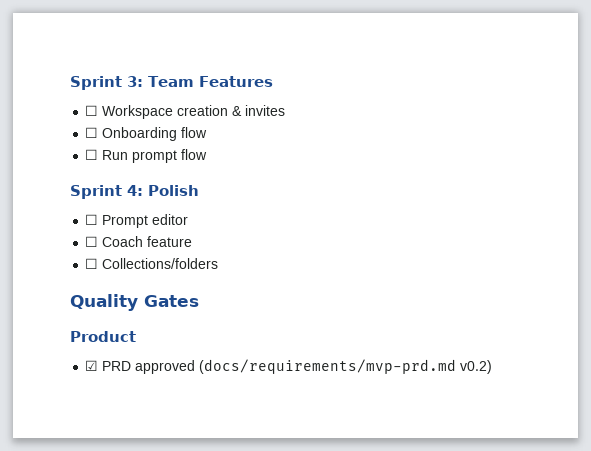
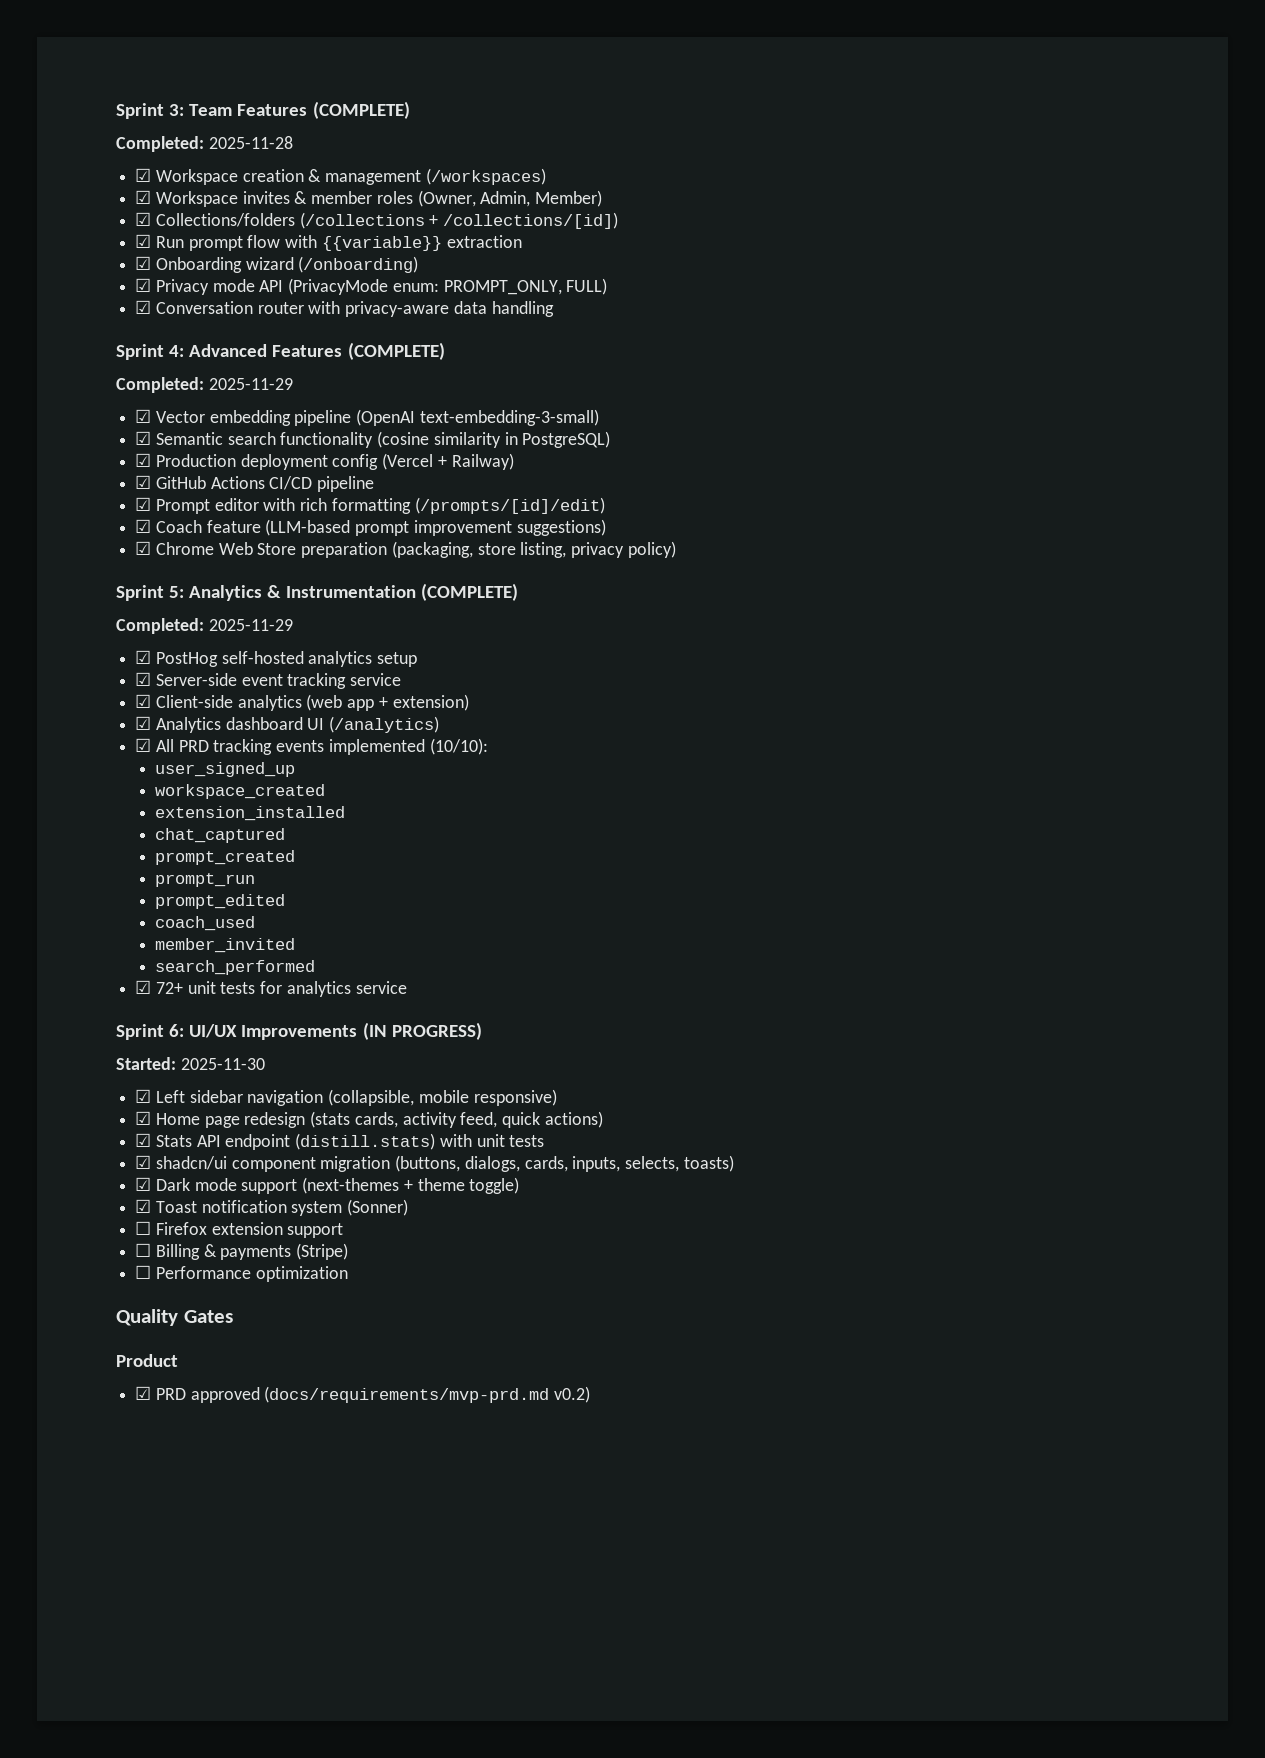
[85,105,286,119] [85,127,208,141] [85,149,208,163] [70,185,199,199] [85,214,189,228] [85,236,193,247] [85,258,219,269] // ☐ Workspace creation & invites // ☐ Onboarding flow // ☐ Run prompt flow // Sprint 4: Polish // ☐ Prompt editor // ☐ Coach feature // ☐ Collections/folders -> [312,101,410,119] [116,136,293,152] [135,168,546,185] [135,190,603,207] [135,212,619,229] [135,234,522,251] [135,256,419,273] [135,278,608,295] [135,300,554,317] [116,342,445,360] [116,377,293,393] [135,409,599,426] [135,431,611,448] [135,453,514,470] [135,475,375,492] [135,497,605,514] [135,519,606,536] [135,541,676,558] [116,583,518,601] [116,618,293,634] [135,650,418,667] [135,672,402,689] [135,694,469,711] [135,716,440,733] [135,738,488,755] [155,762,296,777] [155,784,326,799] [155,806,346,821] [155,828,286,843] [155,850,296,865] [155,873,256,887] [155,894,286,909] [155,916,256,931] [155,938,296,953] [155,960,316,975] [135,980,407,997] [116,1022,482,1040] [116,1057,265,1070] [135,1089,557,1106] [135,1111,603,1128] [135,1133,545,1150] [135,1155,734,1172] [135,1177,520,1194] [135,1199,409,1216] [135,1221,344,1238] [135,1243,349,1260] [135,1265,348,1282] (COMPLETE) // Completed: 2025-11-28 // ☑ Workspace creation & management (/workspaces) // ☑ Workspace invites & member roles (Owner, Admin, Member) // ☑ Collections/folders (/collections + /collections/[id]) // ☑ Run prompt flow with {{variable}} extraction // ☑ Onboarding wizard (/onboarding) // ☑ Privacy mode API (PrivacyMode enum: PROMPT_ONLY, FULL) // ☑ Conversation router with privacy-aware data handling // Sprint 4: Advanced Features (COMPLETE) // Completed: 2025-11-29 // ☑ Vector embedding pipeline (OpenAI text-embedding-3-small) // ☑ Semantic search functionality (cosine similarity in PostgreSQL) // ☑ Production deployment config (Vercel + Railway) // ☑ GitHub Actions CI/CD pipeline // ☑ Prompt editor with rich formatting (/prompts/[id]/edit) // ☑ Coach feature (LLM-based prompt improvement suggestions) // ☑ Chrome Web Store preparation (packaging, store listing, privacy policy) // Sprint 5: Analytics & Instrumentation (COMPLETE) // Completed: 2025-11-29 // ☑ PostHog self-hosted analytics setup // ☑ Server-side event tracking service // ☑ Client-side analytics (web app + extension) // ☑ Analytics dashboard UI (/analytics) // ☑ All PRD tracking events implemented (10/10): // user_signed_up // workspace_created // extension_installed // chat_captured // prompt_created // prompt_run // prompt_edited // coach_used // member_invited // search_performed // ☑ 72+ unit tests for analytics service // Sprint 6: UI/UX Improvements (IN PROGRESS) // Started: 2025-11-30 // ☑ Left sidebar navigation (collapsible, mobile responsive) // ☑ Home page redesign (stats cards, activity feed, quick actions) // ☑ Stats API endpoint (distill.stats) with unit tests // ☑ shadcn/ui component migration (buttons, dialogs, cards, inputs, selects, toasts) // ☑ Dark mode support (next-themes + theme toggle) // ☑ Toast notification system (Sonner) // ☐ Firefox extension support // ☐ Billing & payments (Stripe) // ☐ Performance optimization

